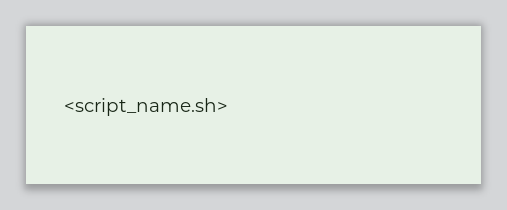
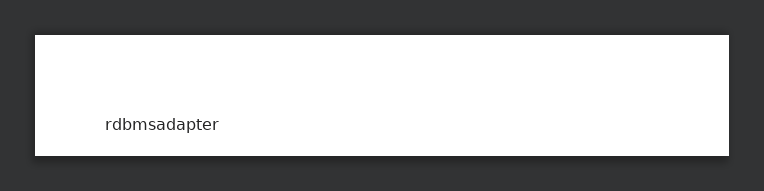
[64,98,228,116] <script_name.sh> -> [105,118,219,133] rdbmsadapter

